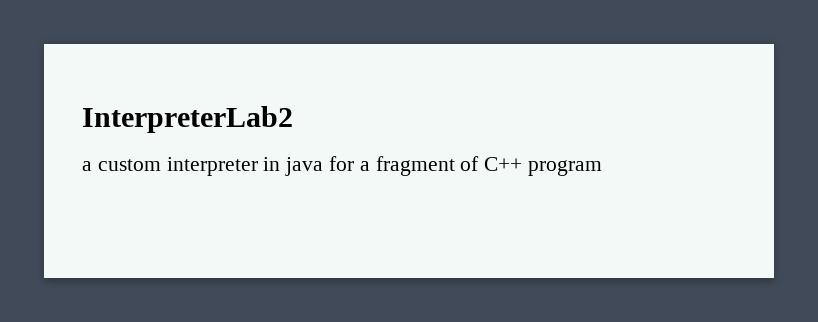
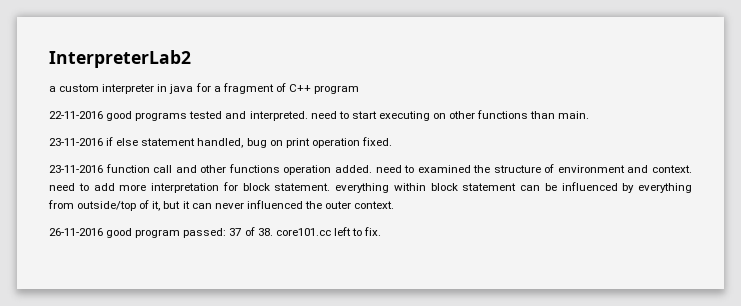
(603, 168) none -> [49,110,590,121] [49,137,392,148] [49,164,692,175] [49,182,692,193] [48,200,395,211] [49,227,382,238] // 22-11-2016 good programs tested and interpreted. need to start executing on other functions than main. // 23-11-2016 if else statement handled, bug on print operation fixed. // 23-11-2016 function call and other functions operation added. need to examined the structure of environment and context. need to add more interpretation for block statement. everything within block statement can be influenced by everything from outside/top of it, but it can never influenced the outer context. // 26-11-2016 good program passed: 37 of 38. core101.cc left to fix.

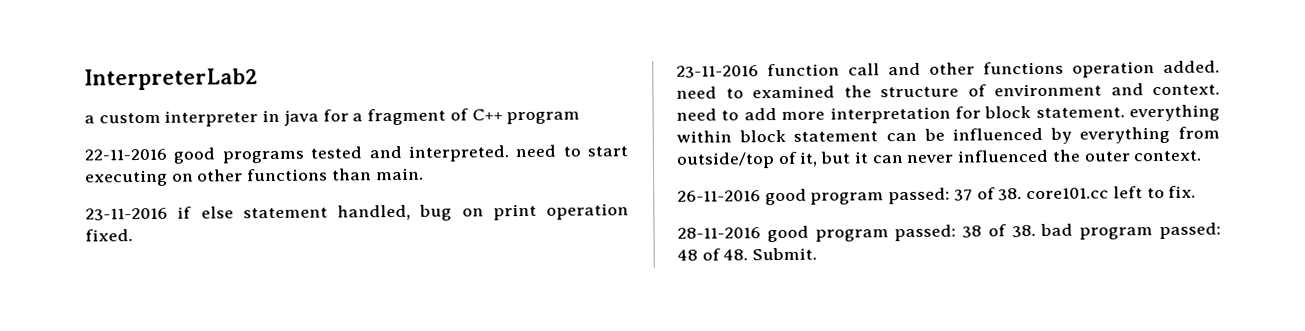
(382, 231) none -> [677,222,1221,243] [677,247,818,261] // 28-11-2016 good program passed: 38 of 38. bad program passed: 48 of 48. Submit.

